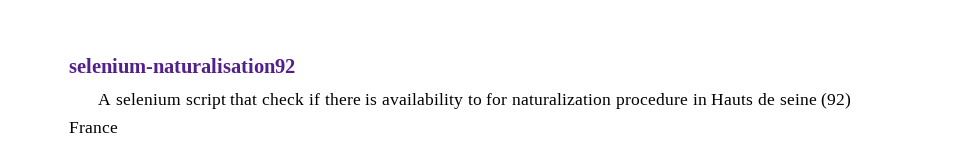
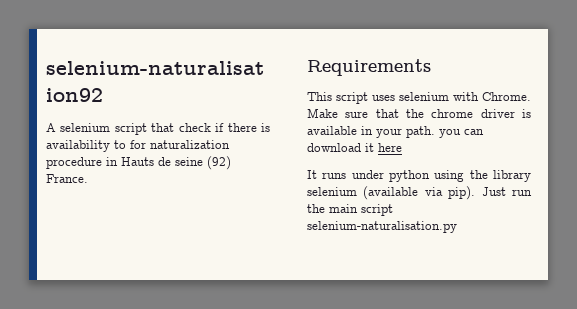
[69,122,118,133] France -> [46,174,88,183] [307,59,431,76] [307,92,531,104] [307,108,531,118] [307,126,484,138] [307,143,402,152] [307,170,531,182] [307,186,532,200] [307,204,393,216] [307,221,457,233] France. // Requirements // This script uses selenium with Chrome. Make sure that the chrome driver is available in your path. you can download it here // It runs under python using the library selenium (available via pip). Just run the main script selenium-naturalisation.py

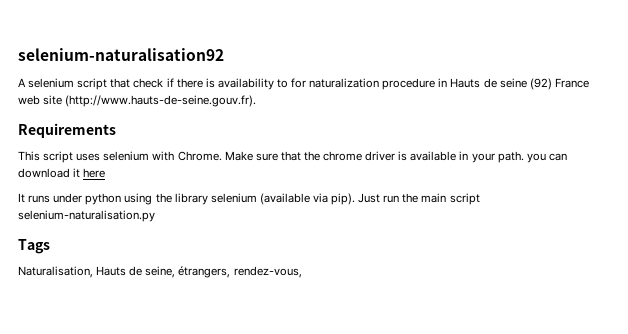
[46,174,88,183] France. -> [554,78,589,88] [18,95,257,107] France web site (http://www.hauts-de-seine.gouv.fr).
(457, 227) none -> [18,239,50,254] [18,266,302,278] // Tags // Naturalisation, Hauts de seine, étrangers, rendez-vous,

